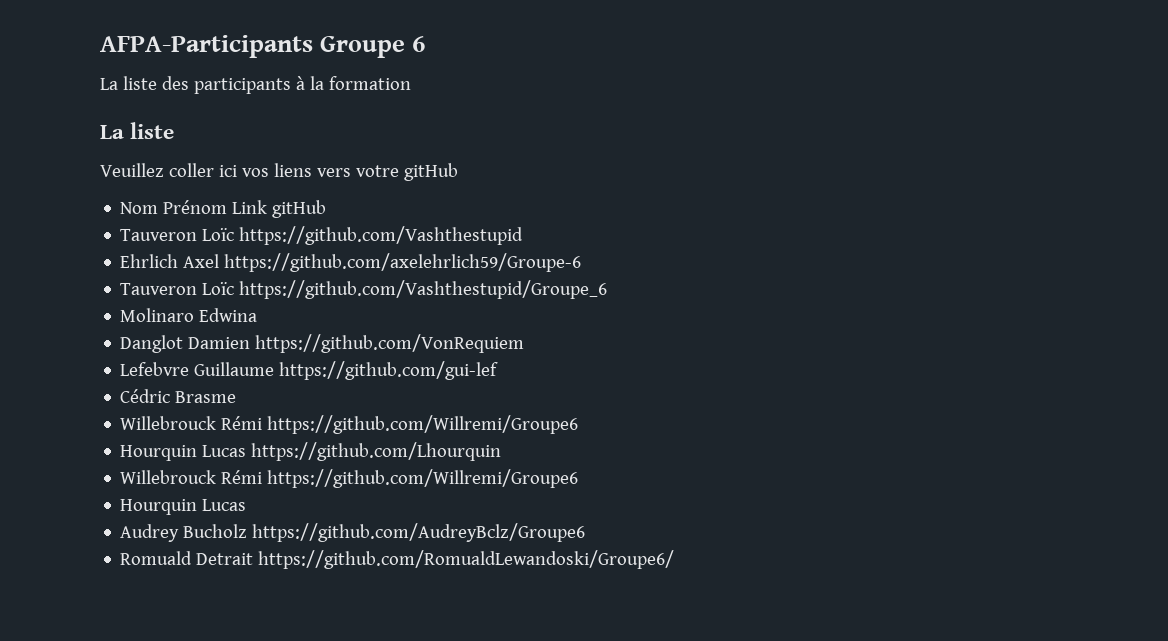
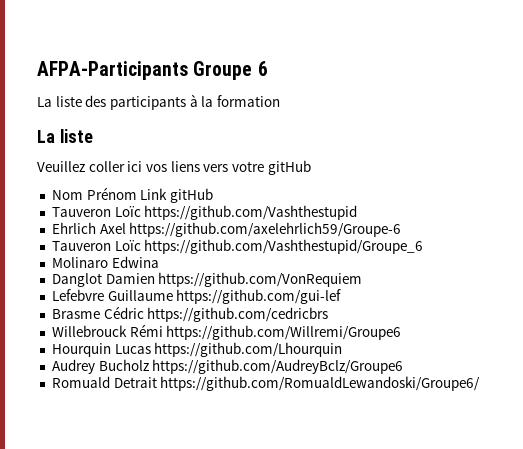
[120,389,237,403] Cédric Brasme -> [51,306,329,322] Brasme Cédric https://github.com/cedricbrs
[120,469,579,488] [120,499,247,515] // Willebrouck Rémi https://github.com/Willremi/Groupe6 // Hourquin Lucas -> (343, 349) none

